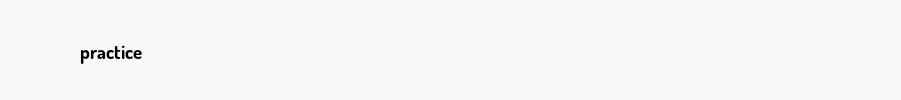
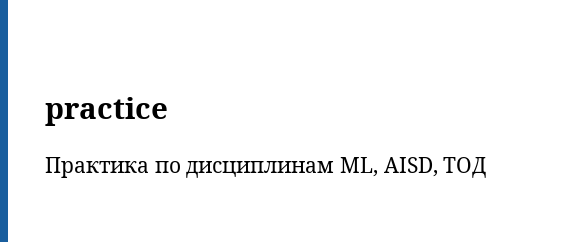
(142, 54) none -> [45,157,487,178] // Практика по дисциплинам ML, AISD, ТОД

